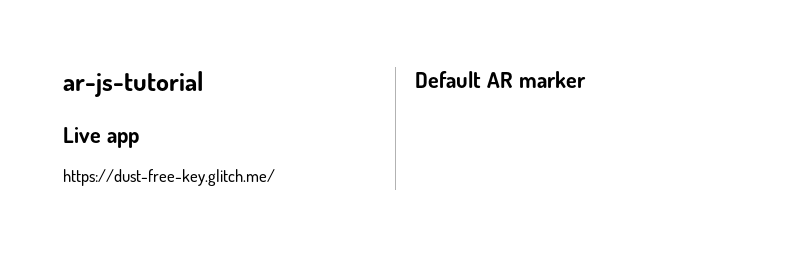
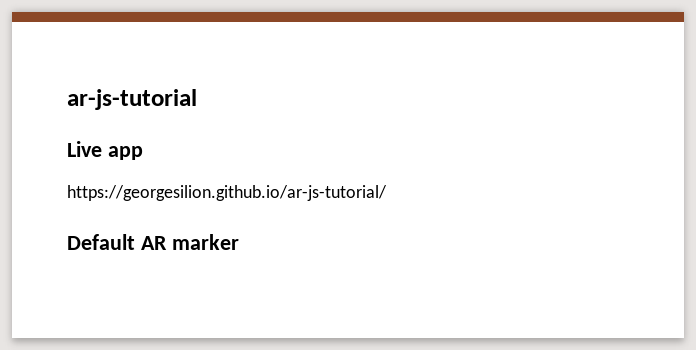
[63,169,275,186] https://dust-free-key.glitch.me/ -> [67,185,387,201] https://georgesilion.github.io/ar-js-tutorial/

